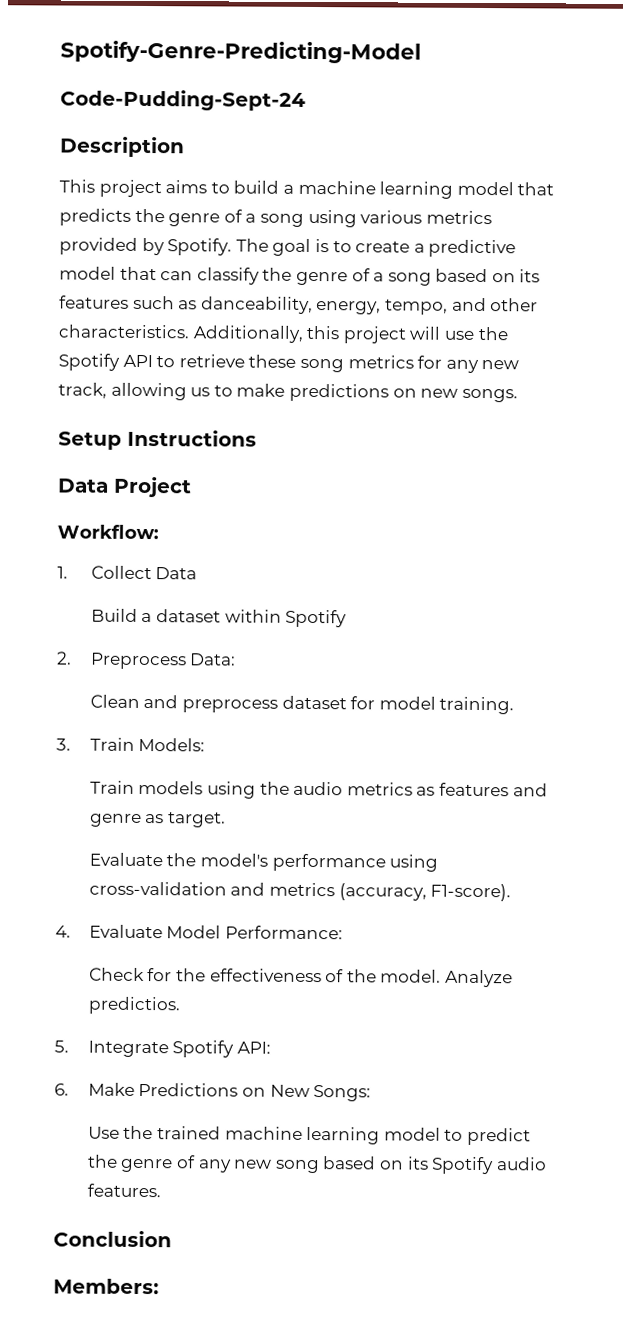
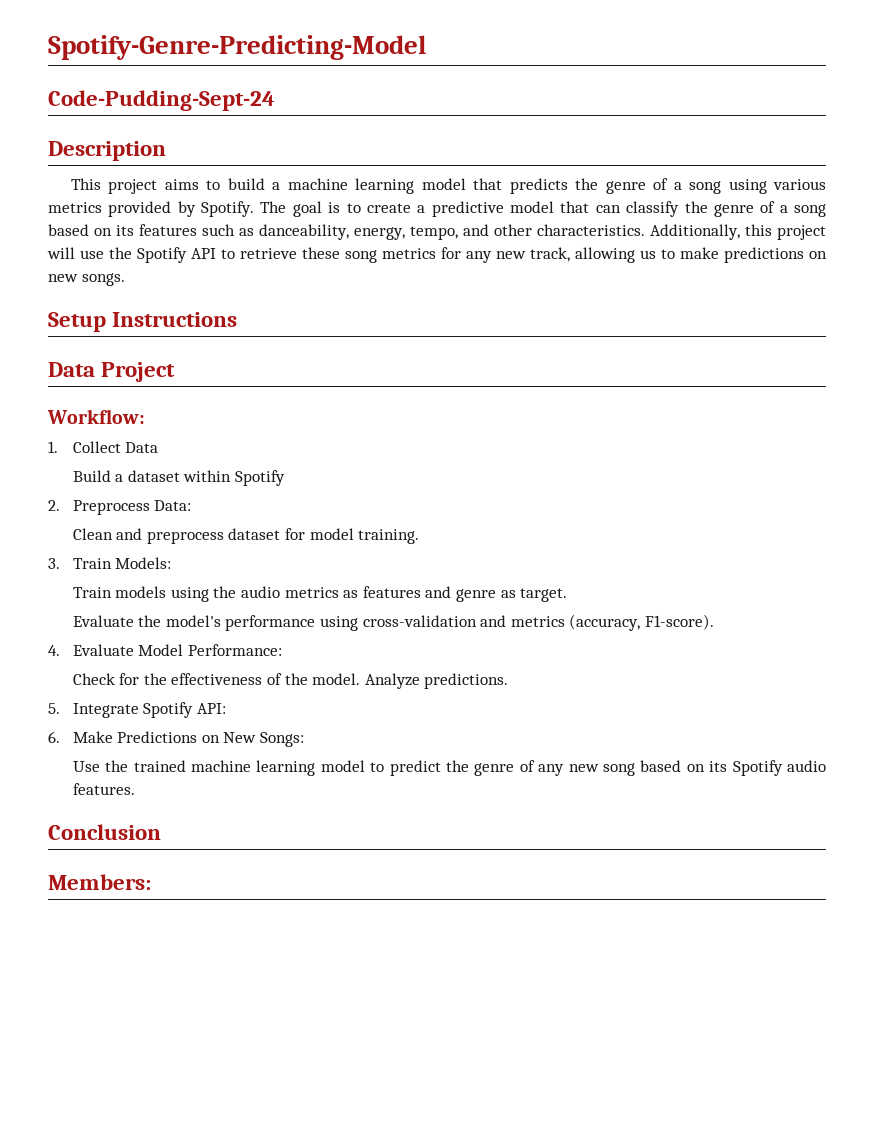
[87,996,181,1015] predictios. -> [424,673,509,689] predictions.

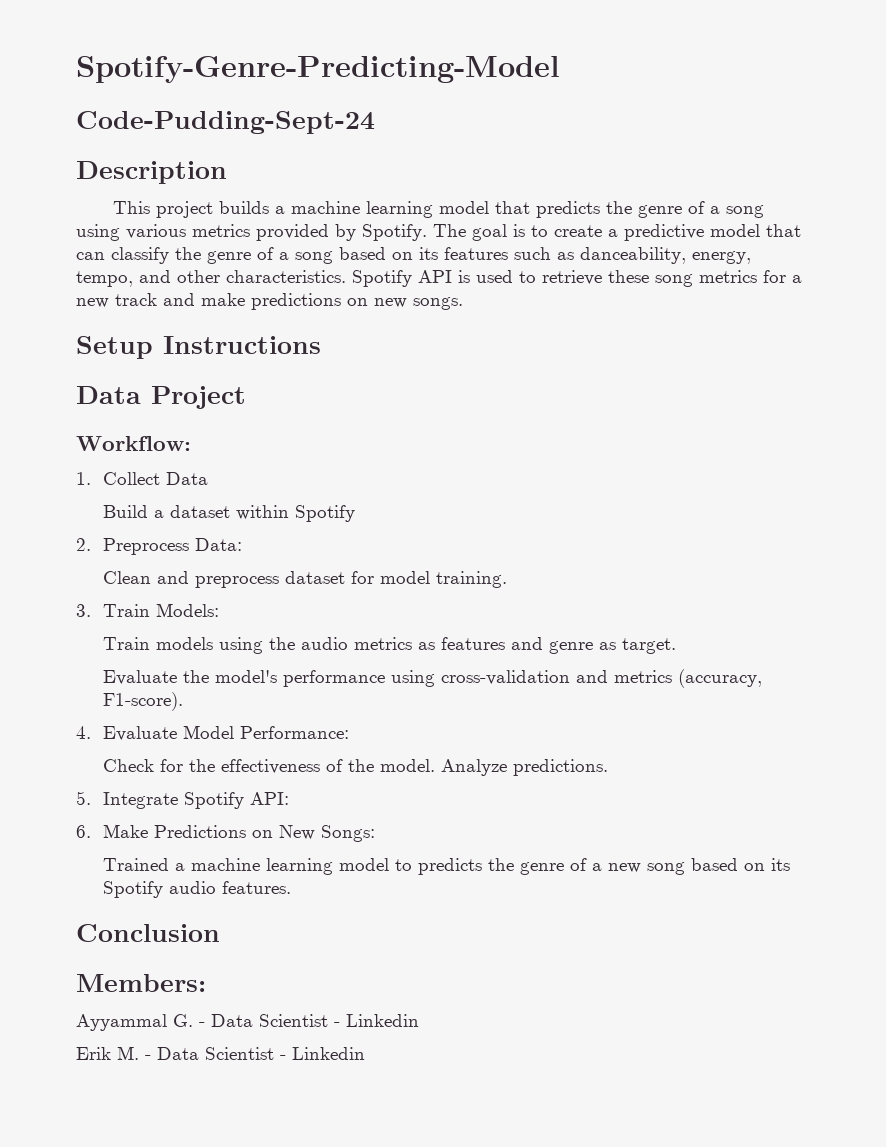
[164,178,265,190] aims to build -> [218,201,269,214] builds
[650,224,826,240] [47,247,216,263] Additionally, this project will use the Spotify API -> [352,270,513,287] Spotify API is used
[466,247,675,263] any new track, allowing us to -> [792,275,802,283] [76,293,195,308] a new track and
[72,760,186,772] Use the trained -> [102,858,185,871] Trained a
[389,760,565,776] predict the genre of any -> [417,858,602,875] predicts the genre of a
(151, 882) none -> [76,1014,419,1031] [76,1046,365,1060] // Ayyammal G. - Data Scientist - Linkedin // Erik M. - Data Scientist - Linkedin

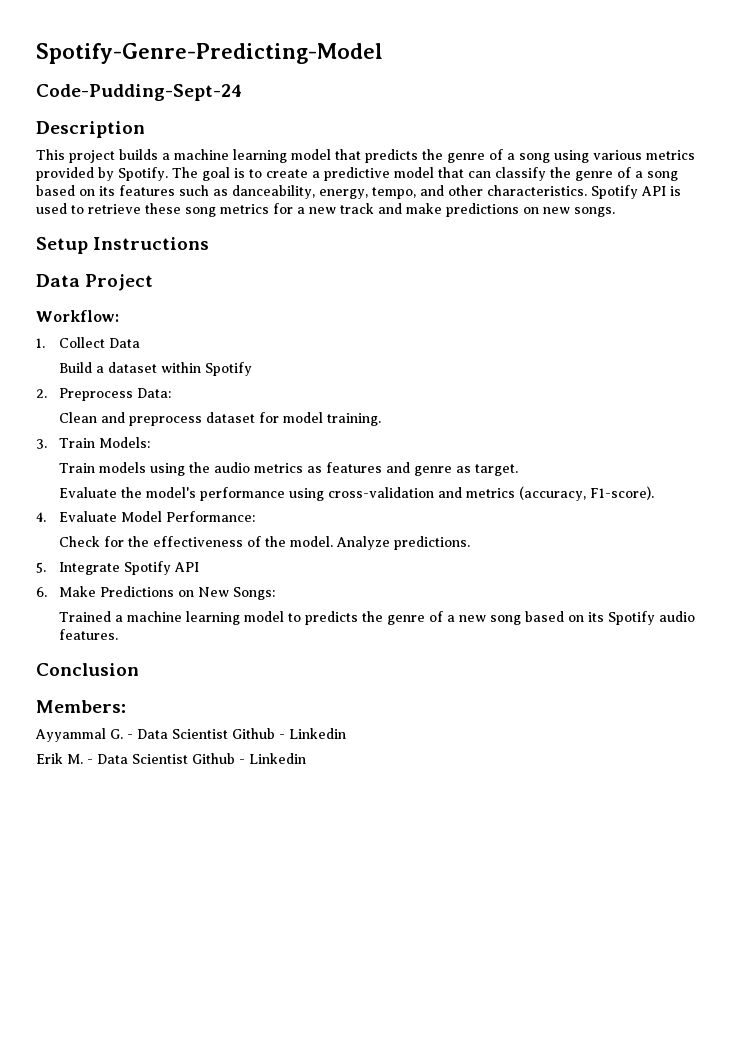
[249,792,289,805] API: -> [173,562,199,572] API
(328, 1020) none -> [232,728,275,739] Github
(274, 1053) none -> [192,753,235,764] Github

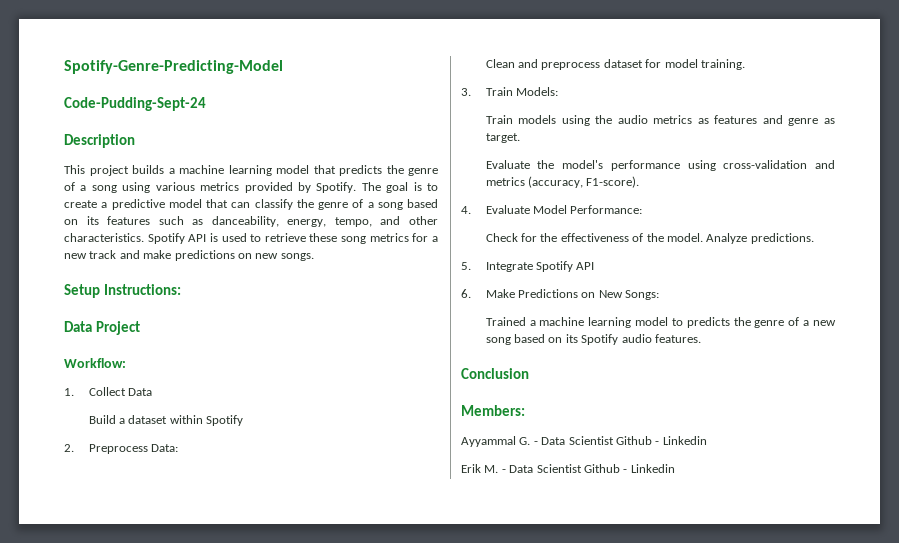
[93,237,210,250] Instructions -> [103,284,181,295] Instructions:

